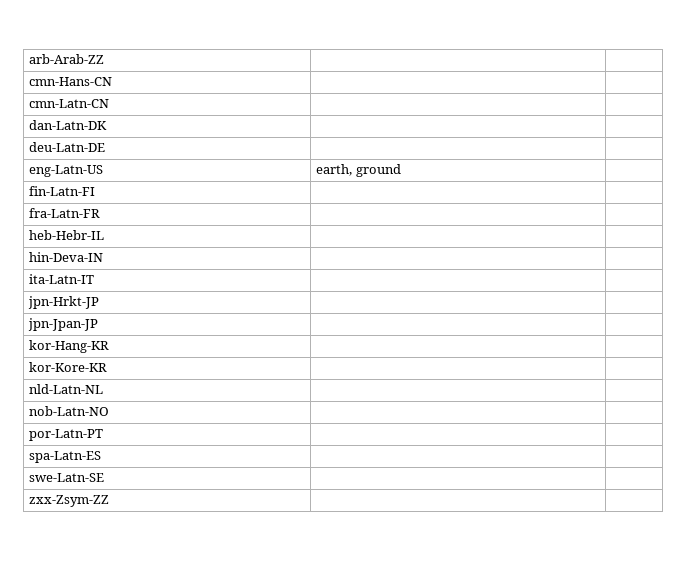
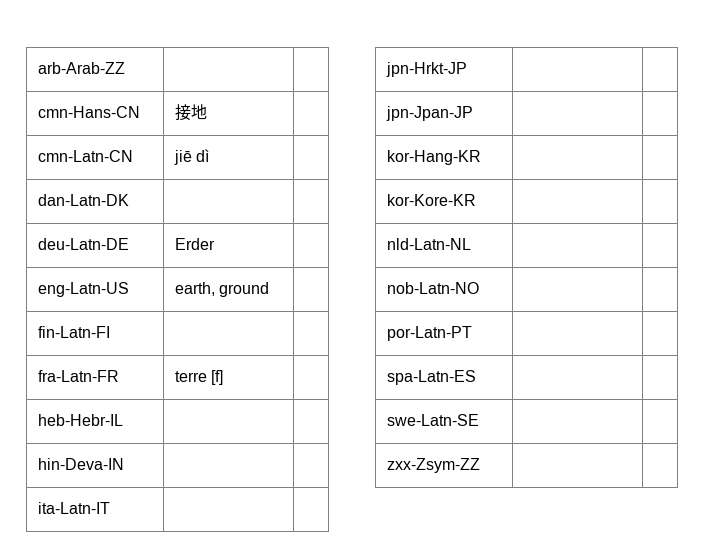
(113, 81) none -> [175,104,208,121] 接地
(110, 103) none -> [174,149,210,165] jiē dì
(106, 147) none -> [175,238,216,250] Erder
(101, 213) none -> [175,370,224,385] terre [f]

